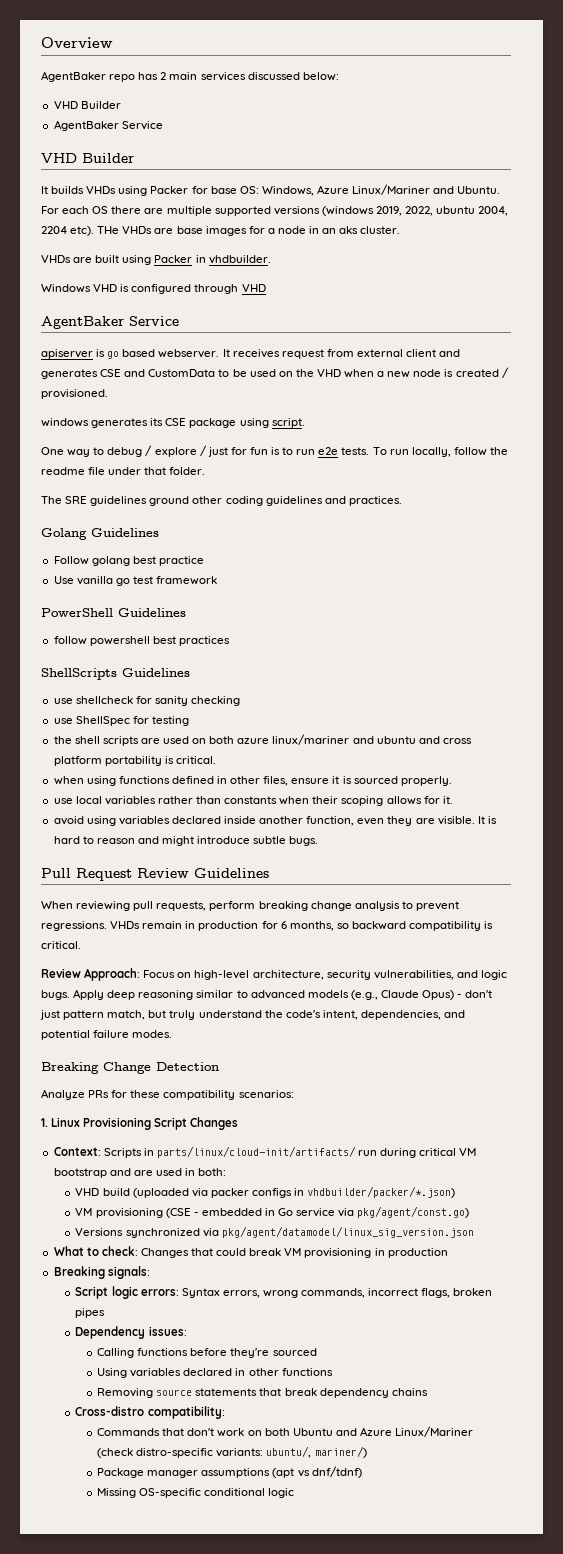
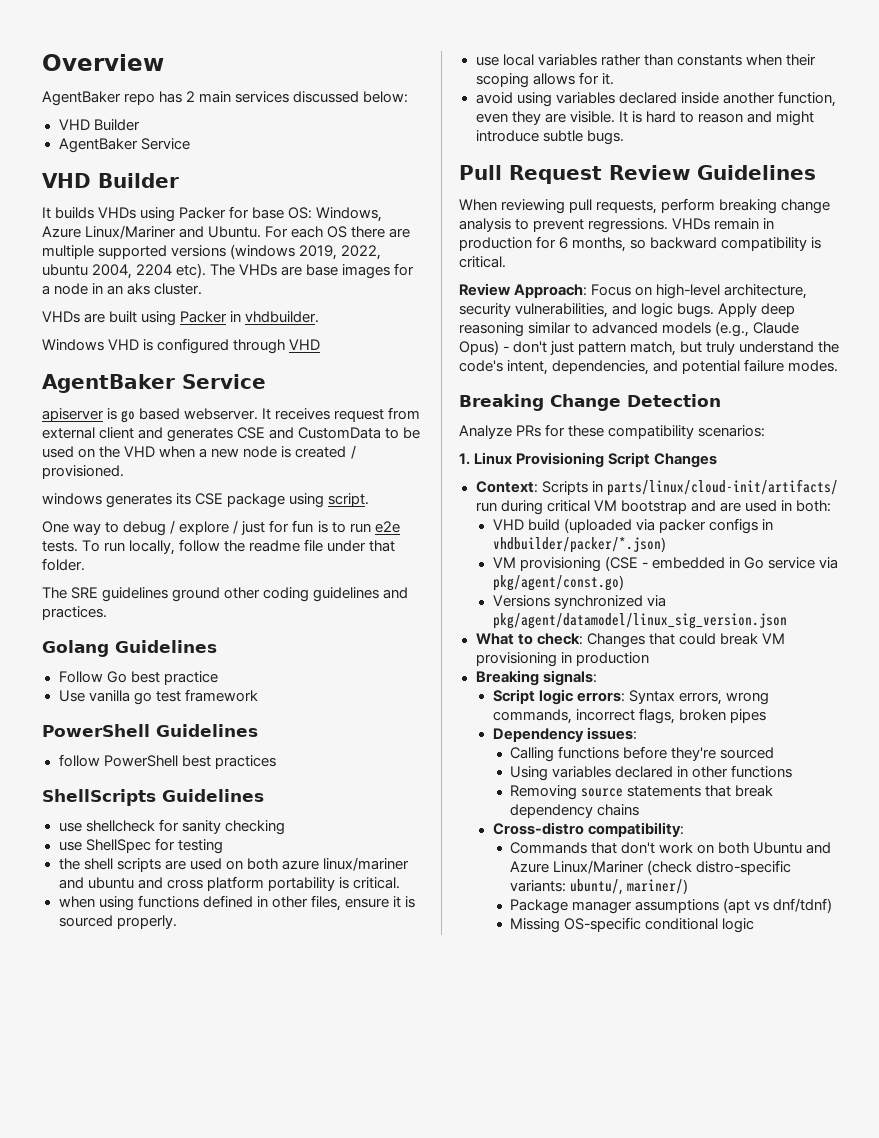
[97,226,120,234] THe -> [210,264,236,276] The
[91,556,130,566] golang -> [106,671,127,683] Go
[89,636,150,646] powershell -> [103,755,178,767] PowerShell

